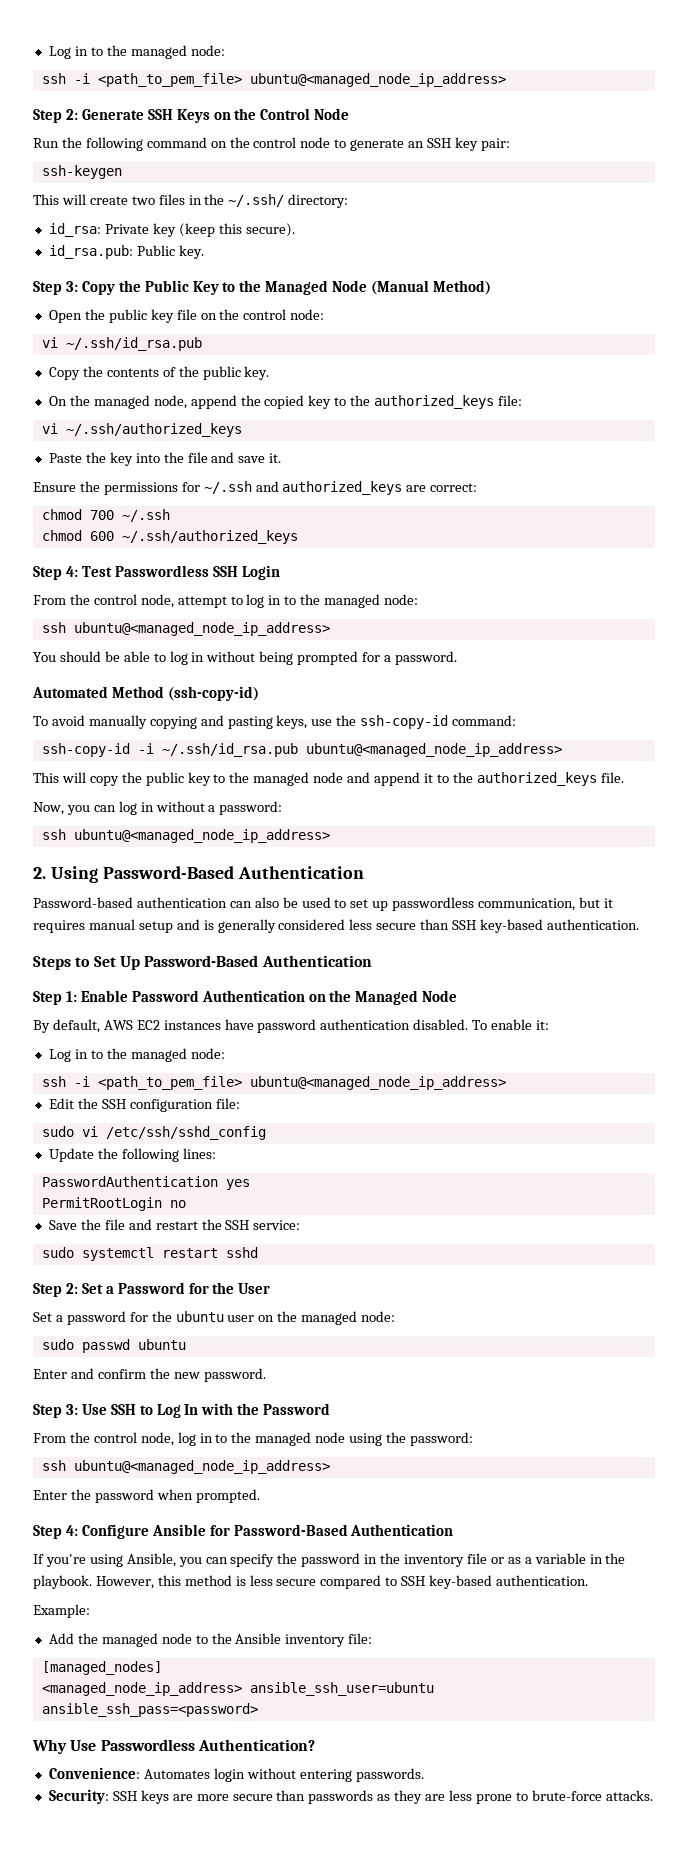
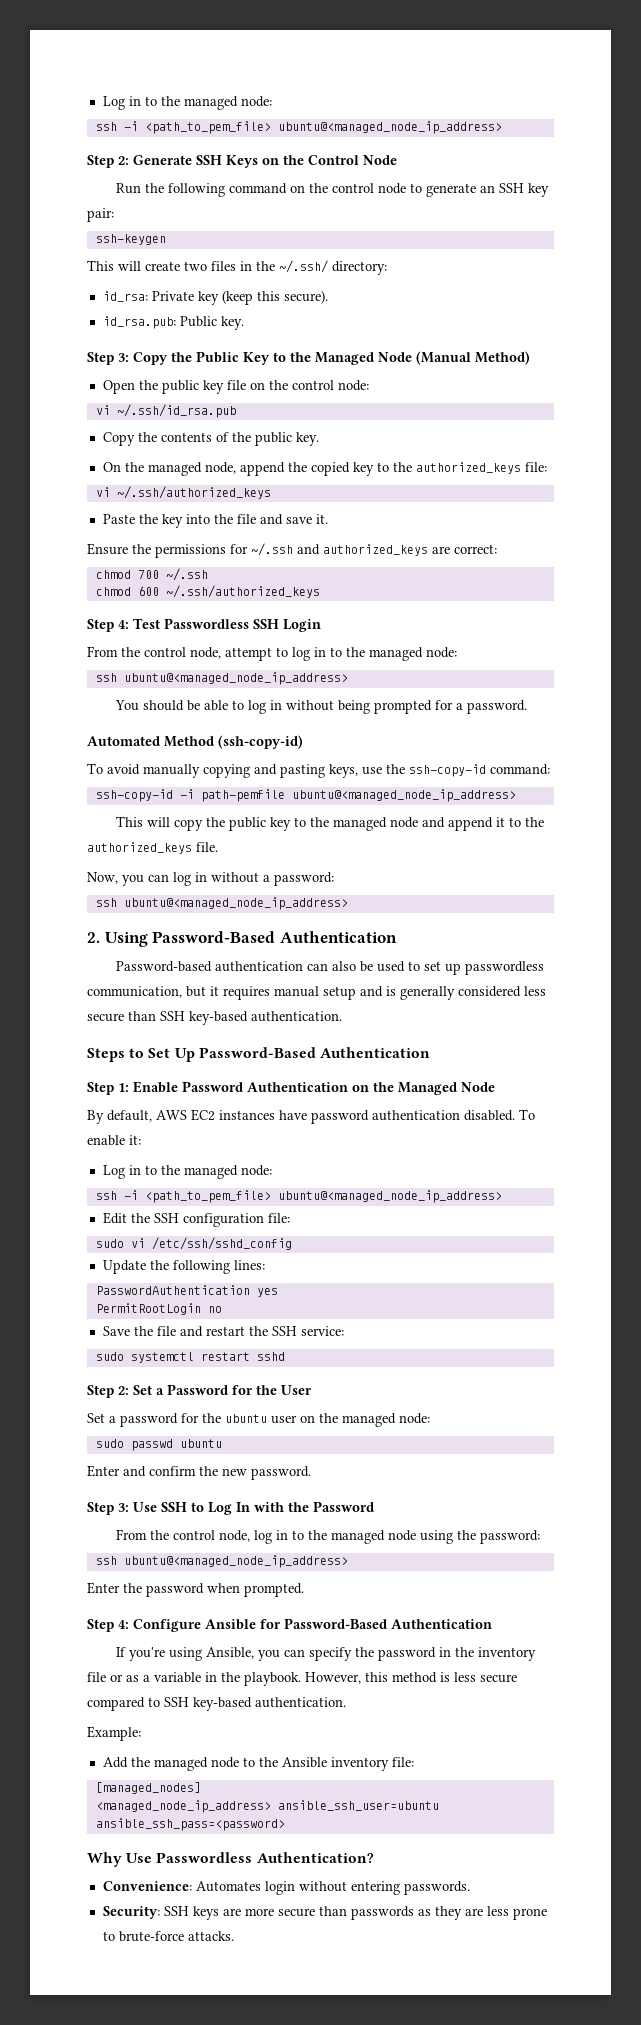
[161,743,298,757] ~/.ssh/id_rsa.pub -> [200,789,285,802] path-pemfile

